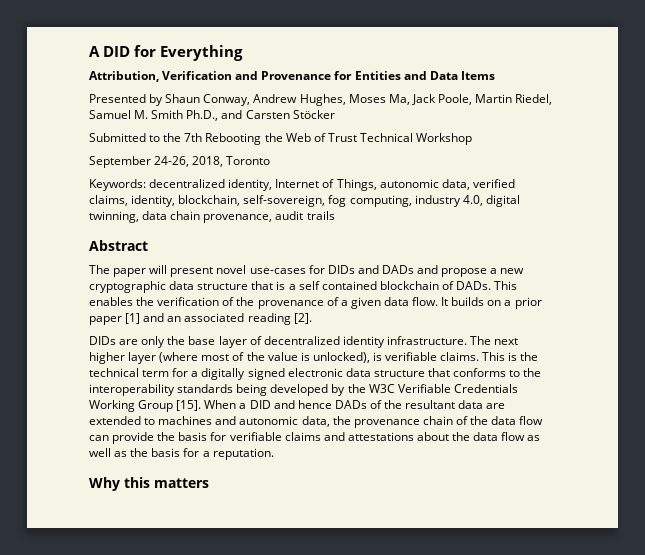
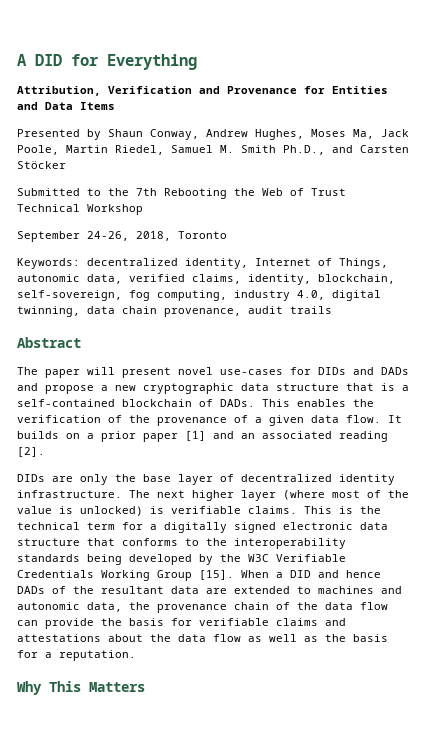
[298,281,377,290] self contained -> [17,399,115,407] self-contained
[312,352,370,363] unlocked), -> [80,506,143,516] unlocked)
[124,477,209,488] this matters -> [49,681,145,692] This Matters

